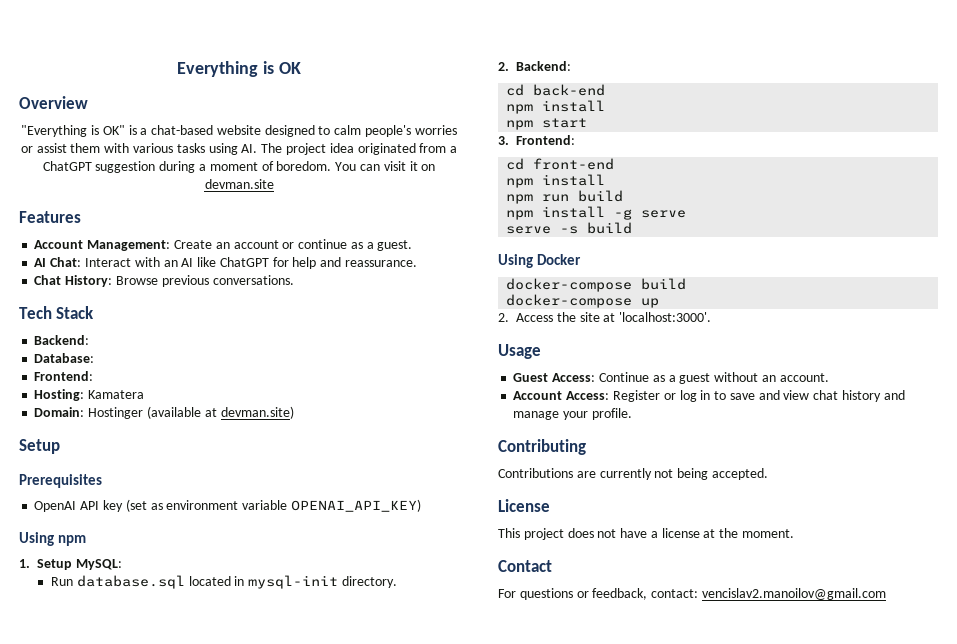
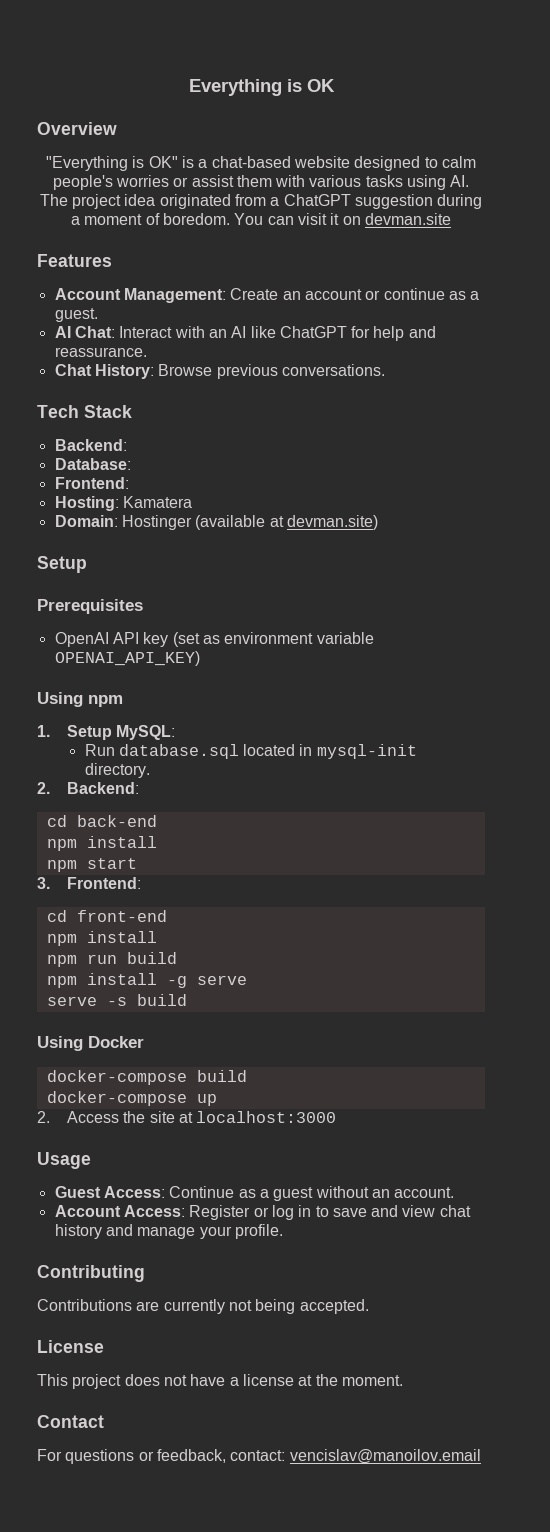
[619,312,712,322] 'localhost:3000'. -> [196,1111,337,1123] localhost:3000
[701,588,886,600] vencislav2.manoilov@gmail.com -> [289,1449,481,1464] vencislav@manoilov.email

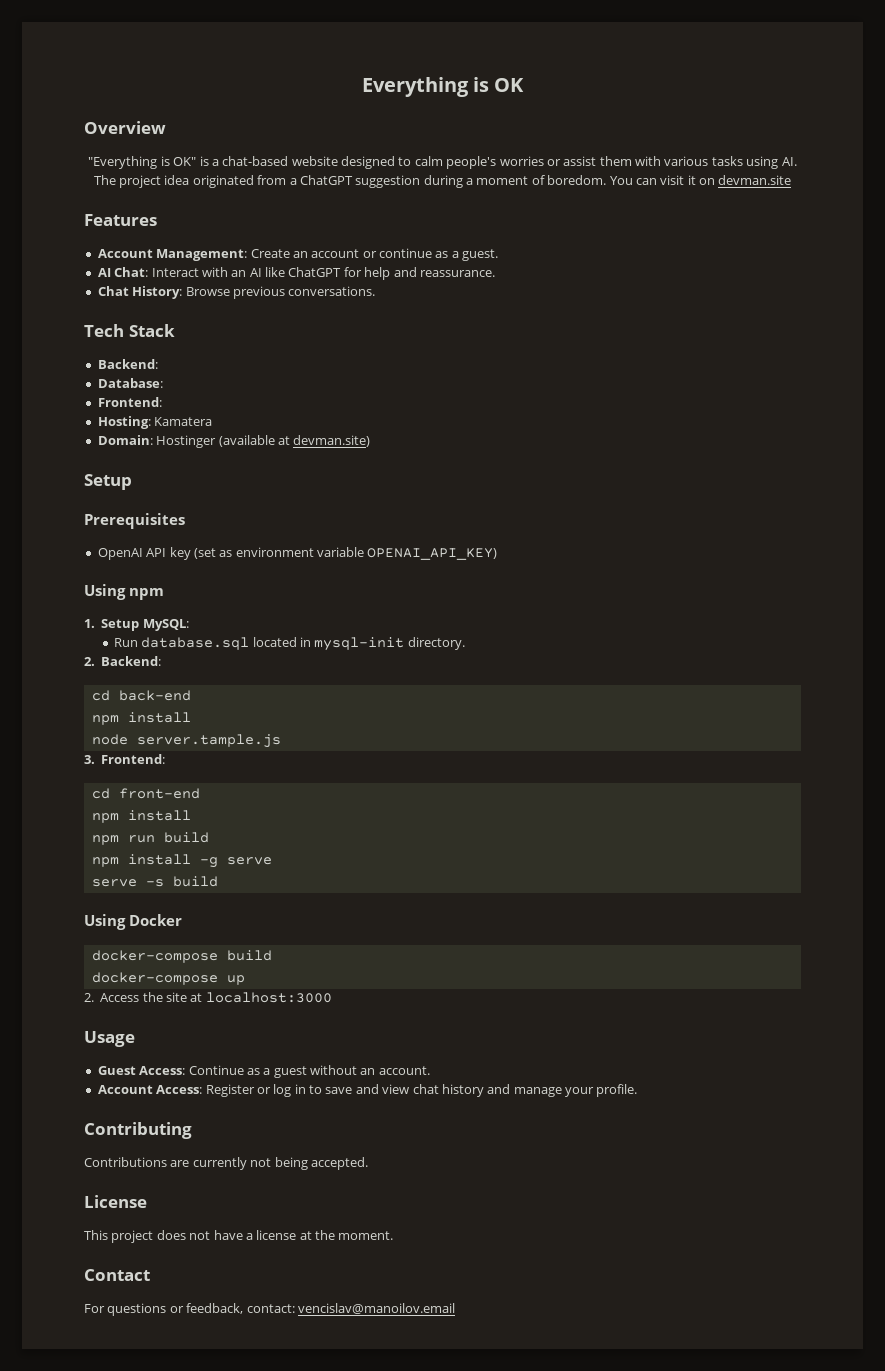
[46,858,137,872] npm start -> [91,734,281,748] node server.tample.js

